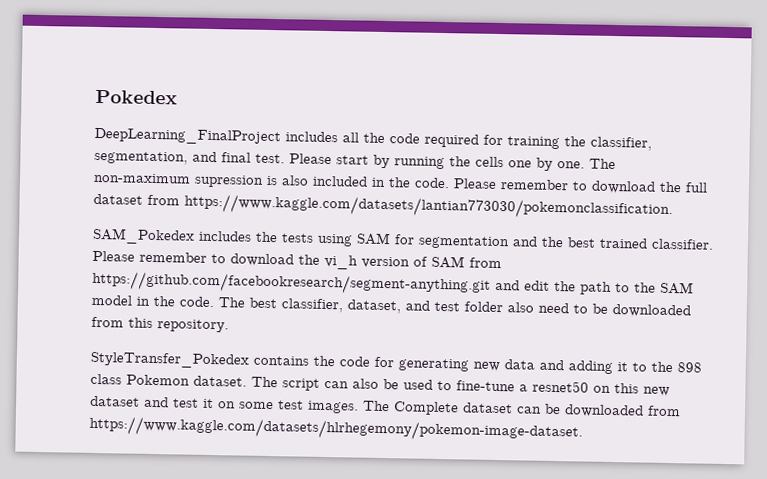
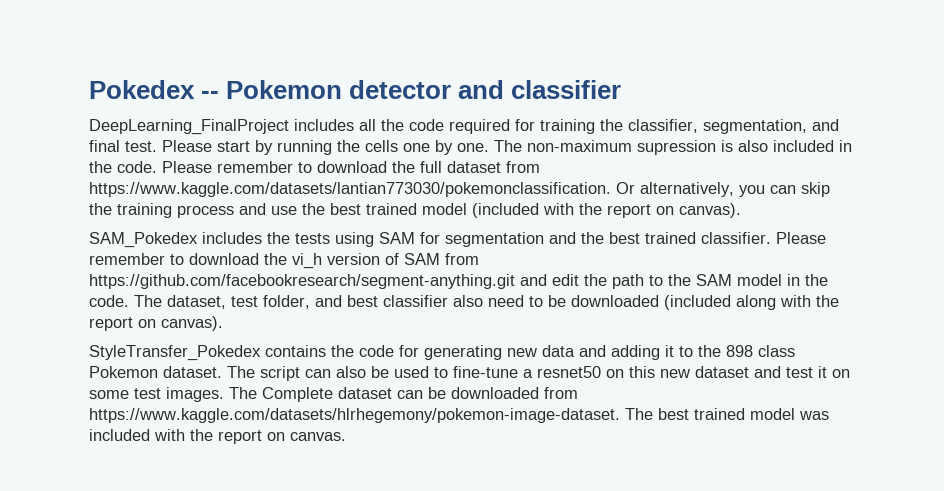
(178, 97) none -> [201,80,622,99] -- Pokemon detector and classifier
(673, 207) none -> [616,182,830,197] [89,203,741,218] Or alternatively, you can skip the training process and use the best trained model (included with the report on canvas).
[249,297,503,314] best classifier, dataset, and test folder -> [167,295,448,309] dataset, test folder, and best classifier
[91,316,229,333] from this repository. -> [664,295,839,310] [89,316,223,331] (included along with the report on canvas).
(583, 429) none -> [625,408,829,420] [89,429,346,444] The best trained model was included with the report on canvas.

